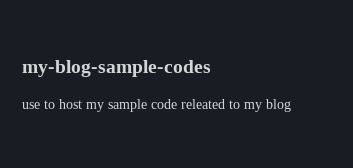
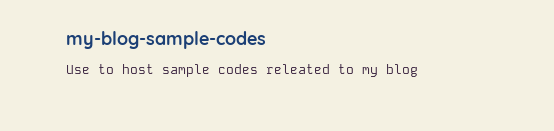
[22,102,40,109] use -> [66,65,90,74] Use
[86,99,177,112] my sample code -> [162,64,258,77] sample codes

